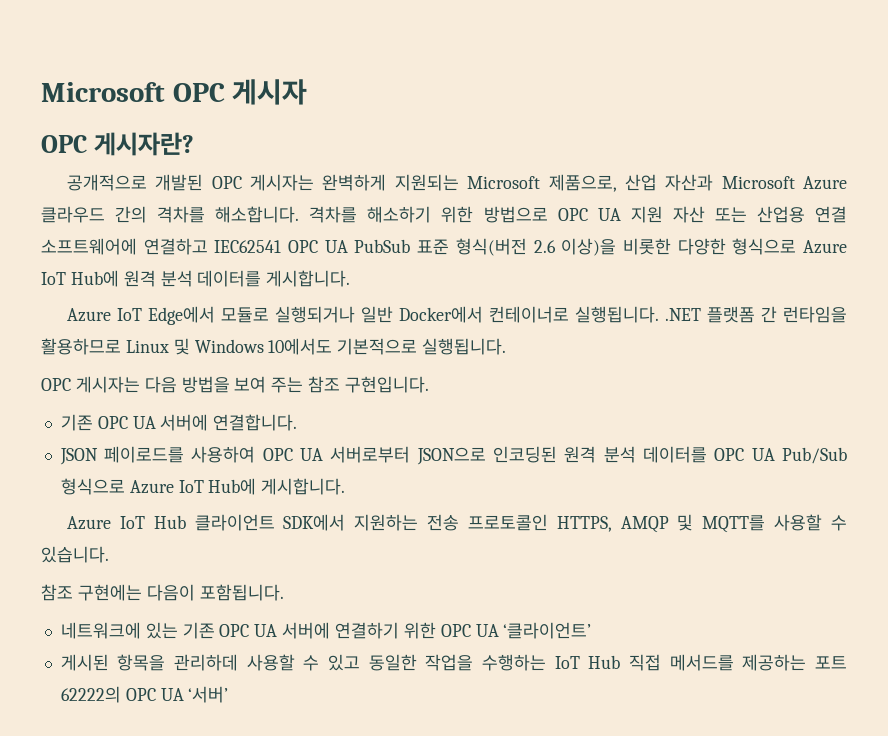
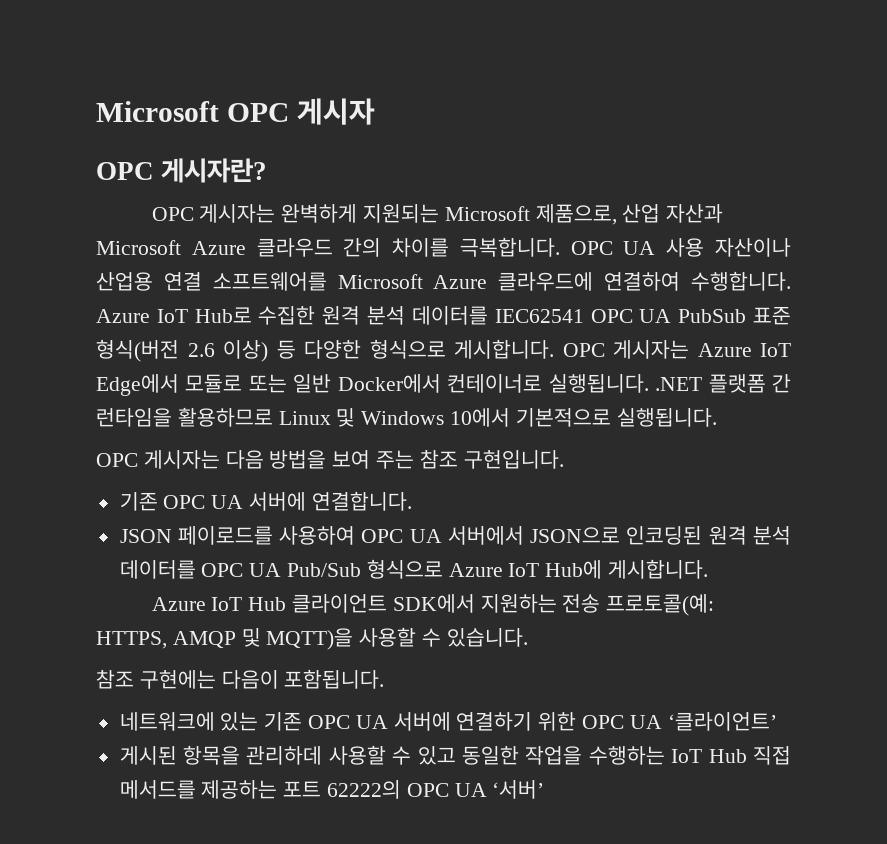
[66,174,204,191] 공개적으로 개발된 -> (268, 170) none
[157,206,847,223] [41,238,208,255] 격차를 해소합니다. 격차를 해소하기 위한 방법으로 OPC UA 지원 자산 또는 산업용 연결 소프트웨어에 연결하고 -> [392,237,792,257] [96,271,791,291] [96,306,488,325] 차이를 극복합니다. OPC UA 사용 자산이나 산업용 연결 소프트웨어를 Microsoft Azure 클라우드에 연결하여 수행합니다. Azure IoT Hub로 수집한 원격 분석 데이터를
[561,238,848,256] [41,270,351,287] 이상)을 비롯한 다양한 형식으로 Azure IoT Hub에 원격 분석 데이터를 게시합니다. // -> [223,339,689,362] 이상) 등 다양한 형식으로 게시합니다. OPC 게시자는
[274,306,355,323] 실행되거나 -> [248,374,287,393] 또는
[268,338,333,355] 10에서도 -> [450,408,511,427] 10에서
[330,446,411,463] 서버로부터 -> [447,526,524,545] 서버에서
[467,514,548,531] 프로토콜인 -> [606,594,715,616] 프로토콜(예:
[702,515,766,533] MQTT를 -> [266,628,354,650] MQTT)을

